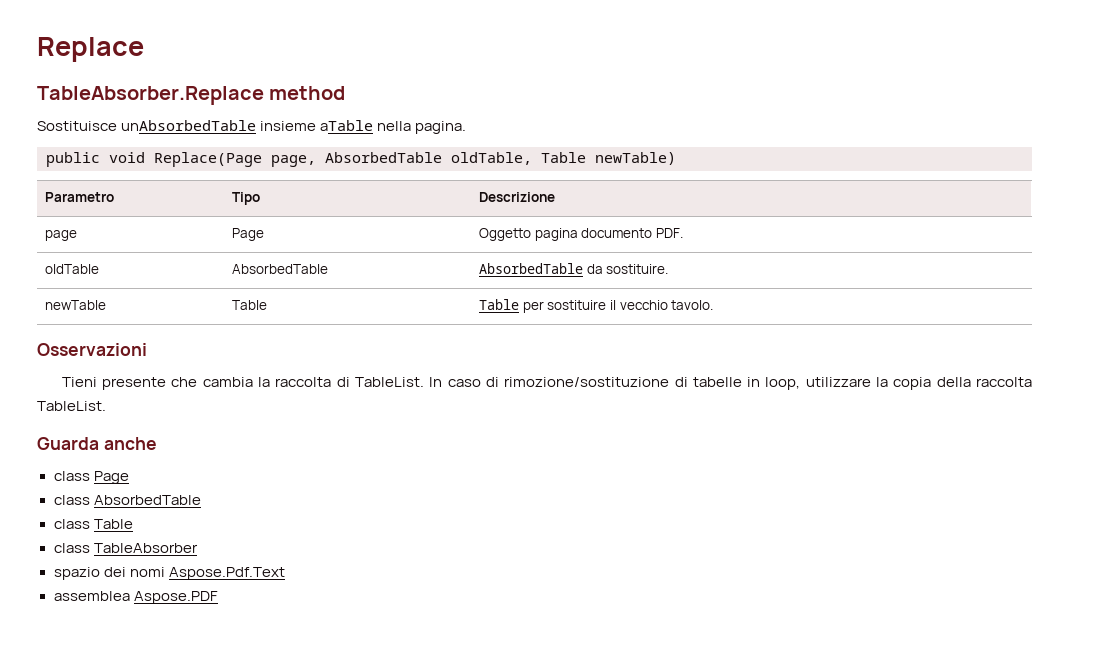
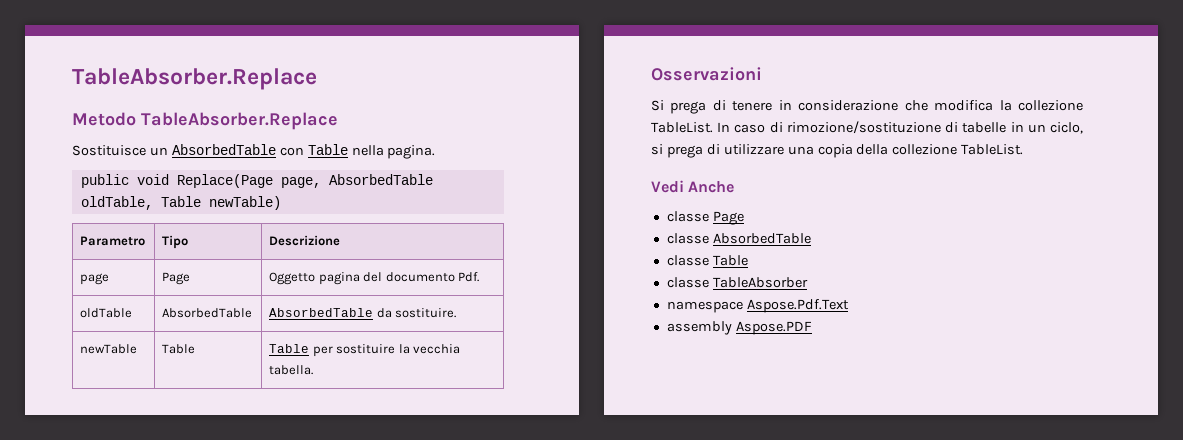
[37,37,144,62] [37,86,346,105] Replace // TableAbsorber.Replace method -> [72,68,317,90] [72,112,338,130] TableAbsorber.Replace // Metodo TableAbsorber.Replace
[121,120,374,131] unAbsorbedTable insieme aTable -> [149,144,348,156] un AbsorbedTable con Table
[581,228,684,238] documento PDF. -> [363,272,480,282] del documento Pdf.
[610,300,714,310] [37,343,147,356] [61,377,350,390] il vecchio tavolo. // Osservazioni // Tieni presente che cambia la raccolta di -> [398,344,461,354] [269,365,314,375] [651,67,762,81] [651,100,1083,114] la vecchia tabella. // Osservazioni // Si prega di tenere in considerazione che modifica la collezione
[765,377,889,390] loop, utilizzare la -> [1027,122,1083,134] [651,144,814,158] un ciclo, si prega di utilizzare una
[975,377,1032,387] raccolta -> [892,144,958,155] collezione
[37,437,157,450] [53,471,90,481] Guarda anche // class -> [651,180,735,193] [666,211,709,222] Vedi Anche // classe
[53,495,90,505] class -> [666,233,709,244] classe
[53,519,90,529] class -> [666,255,709,266] classe
[53,543,90,553] class -> [666,277,709,288] classe
[53,567,165,580] spazio dei nomi -> [666,301,743,313] namespace
[53,591,130,601] assemblea -> [666,321,732,335] assembly

